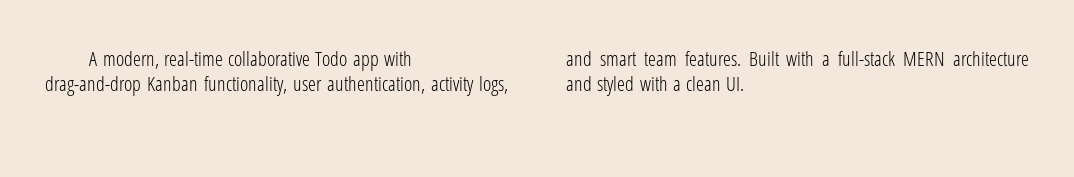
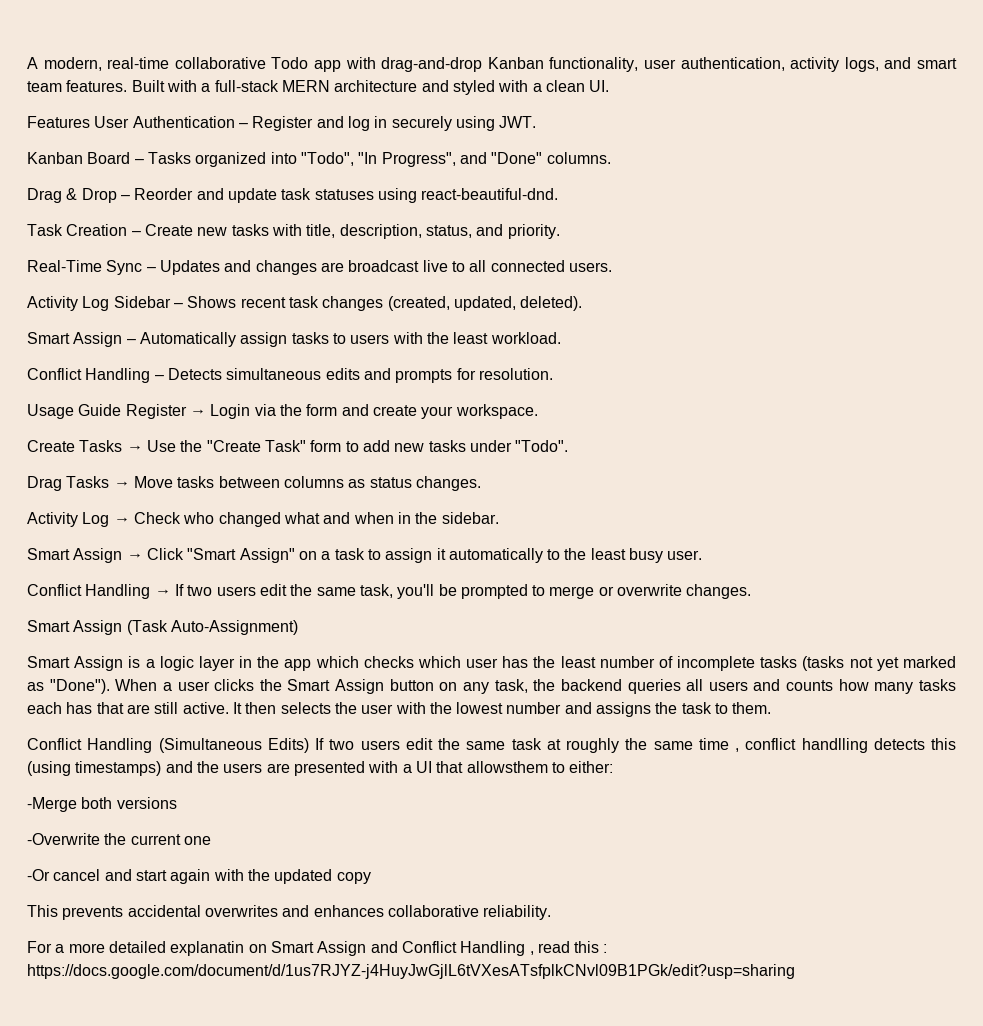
(745, 84) none -> [27,116,537,131] [27,152,611,167] [27,188,559,203] [27,224,560,239] [27,260,612,275] [27,296,583,311] [27,332,561,347] [27,368,553,383] [27,404,538,419] [27,440,569,452] [27,476,481,491] [27,512,499,527] [27,548,703,563] [27,584,752,599] [27,620,298,635] [27,656,956,671] [27,679,956,694] [27,702,772,717] [27,738,956,753] [27,761,614,776] [27,797,177,812] [27,833,211,845] [27,869,371,884] [27,905,552,920] [27,941,608,956] [27,964,795,979] // Features User Authentication – Register and log in securely using JWT. // Kanban Board – Tasks organized into "Todo", "In Progress", and "Done" columns. // Drag & Drop – Reorder and update task statuses using react-beautiful-dnd. // Task Creation – Create new tasks with title, description, status, and priority. // Real-Time Sync – Updates and changes are broadcast live to all connected users. // Activity Log Sidebar – Shows recent task changes (created, updated, deleted). // Smart Assign – Automatically assign tasks to users with the least workload. // Conflict Handling – Detects simultaneous edits and prompts for resolution. // Usage Guide Register → Login via the form and create your workspace. // Create Tasks → Use the "Create Task" form to add new tasks under "Todo". // Drag Tasks → Move tasks between columns as status changes. // Activity Log → Check who changed what and when in the sidebar. // Smart Assign → Click "Smart Assign" on a task to assign it automatically to the least busy user. // Conflict Handling → If two users edit the same task, you'll be prompted to merge or overwrite changes. // Smart Assign (Task Auto-Assignment) // Smart Assign is a logic layer in the app which checks which user has the least number of incomplete tasks (tasks not yet marked as "Done"). When a user clicks the Smart Assign button on any task, the backend queries all users and counts how many tasks each has that are still active. It then selects the user with the lowest number and assigns the task to them. // Conflict Handling (Simultaneous Edits) If two users edit the same task at roughly the same time , conflict handlling detects this (using timestamps) and the users are presented with a UI that allowsthem to either: // -Merge both versions // -Overwrite the current one // -Or cancel and start again with the updated copy // This prevents accidental overwrites and enhances collaborative reliability. // For a more detailed explanatin on Smart Assign and Conflict Handling , read this : https://docs.google.com/document/d/1us7RJYZ-j4HuyJwGjlL6tVXesATsfplkCNvl09B1PGk/edit?usp=sharing

